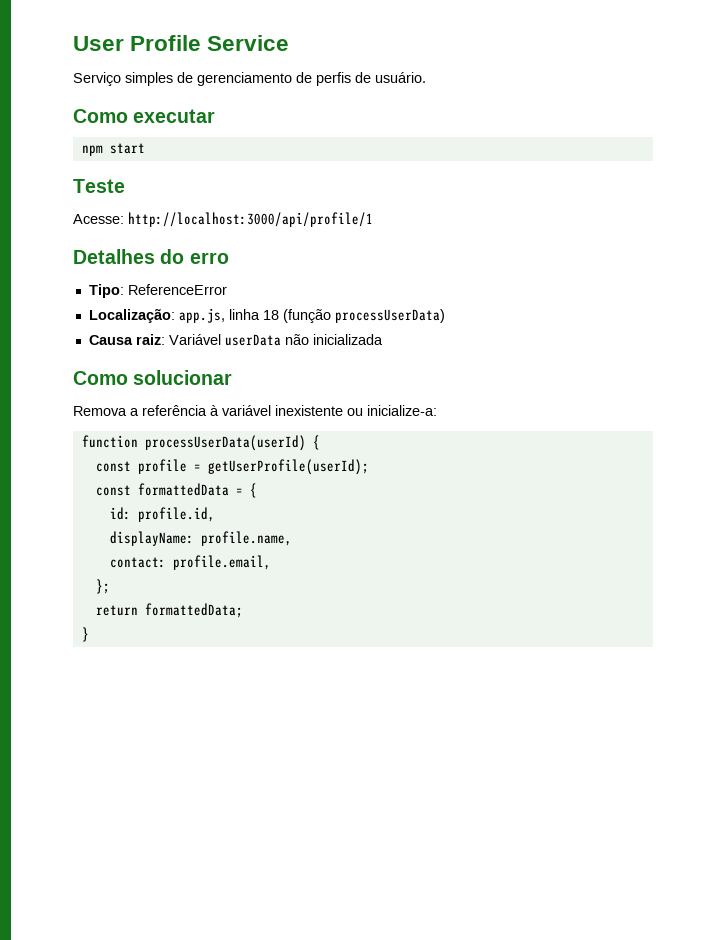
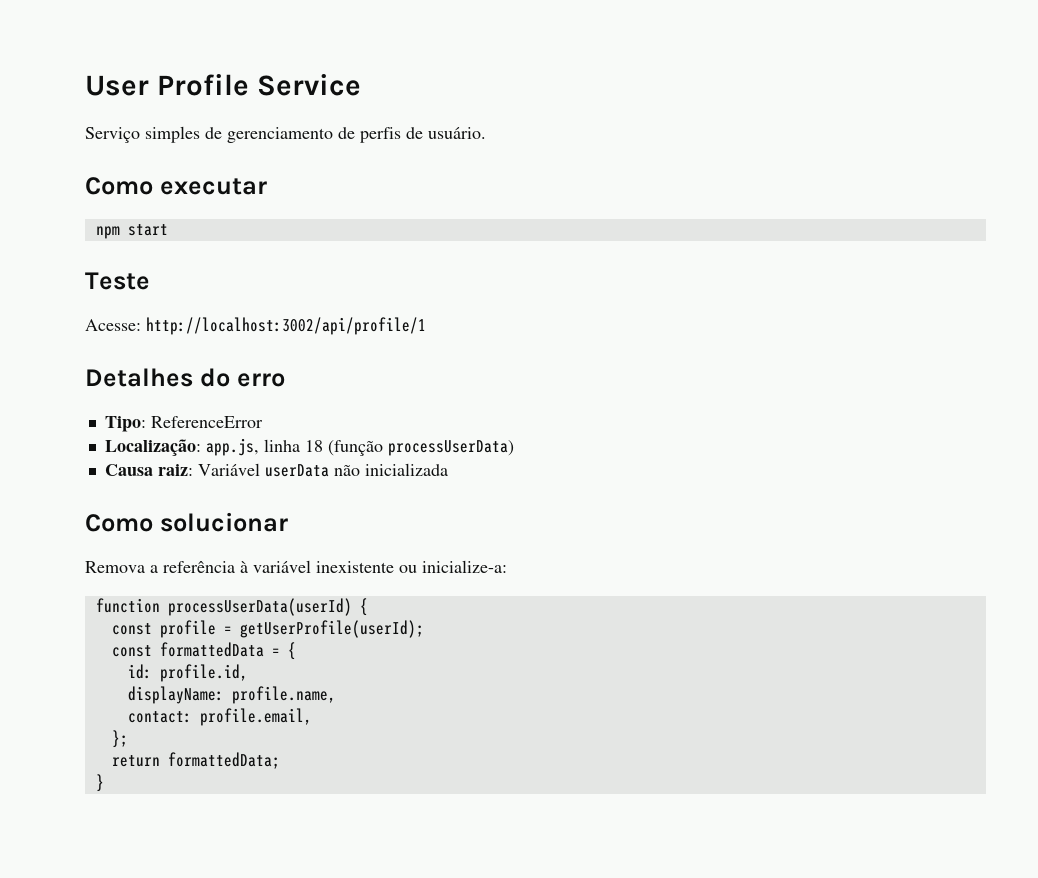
[128,212,373,227] http://localhost:3000/api/profile/1 -> [146,317,426,335] http://localhost:3002/api/profile/1

